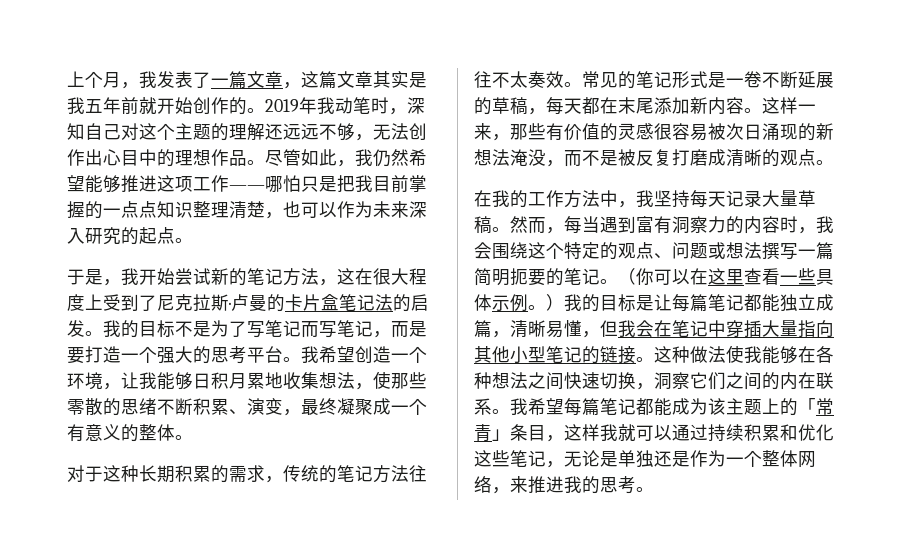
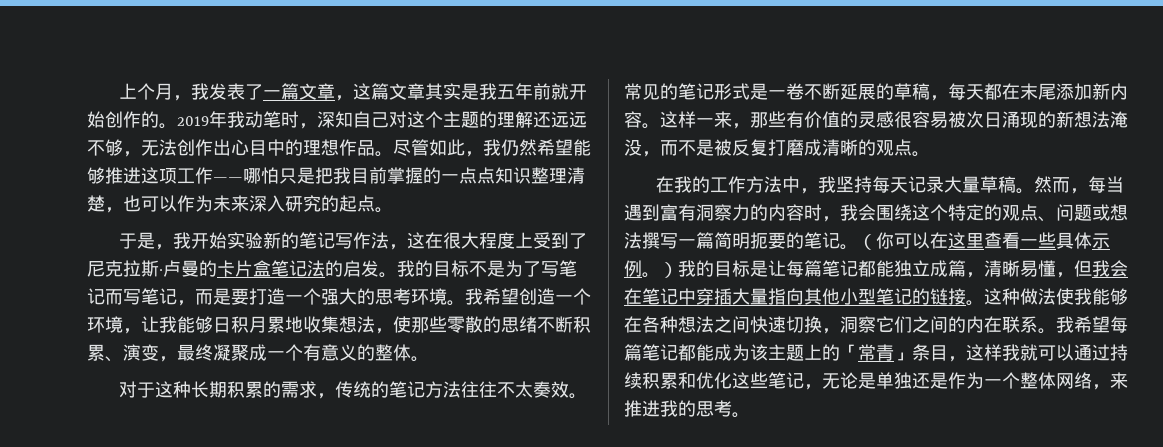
[175,268,211,285] 尝试 -> [227,232,264,249] 实验
[283,268,301,286] 方 -> [335,232,372,249] 写作
[247,346,283,363] 平台 -> [411,288,447,305] 环境

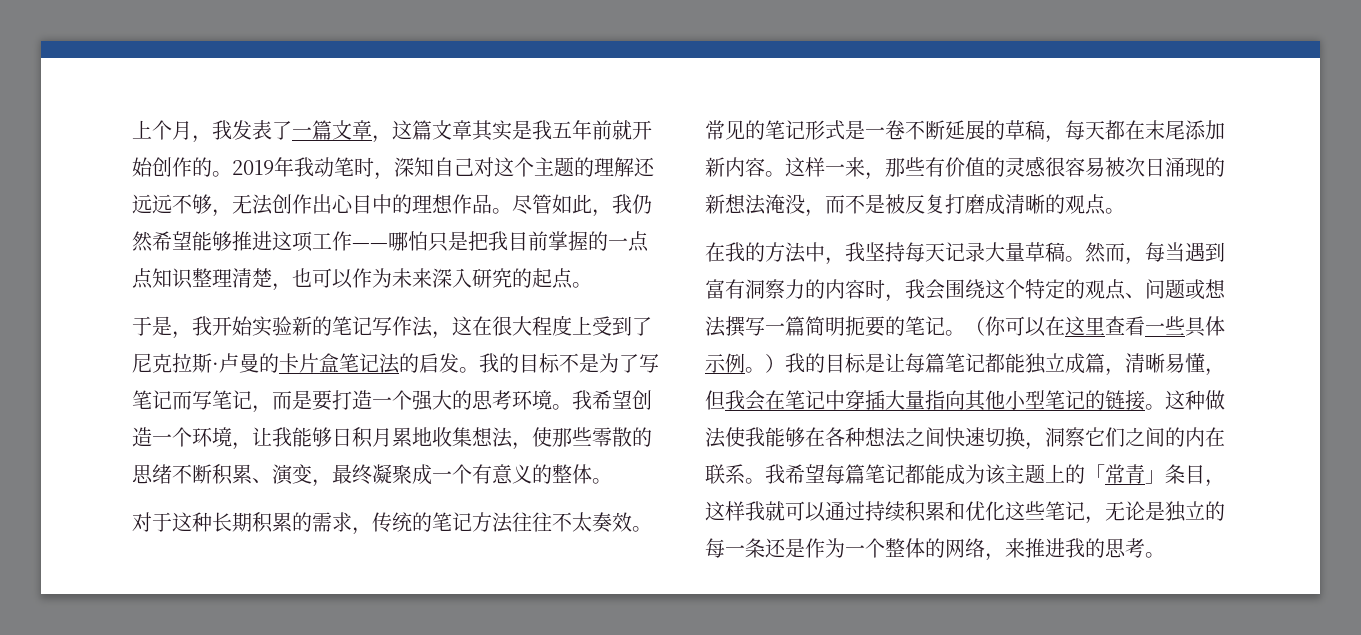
[710,176,747,193] 工作 -> (765, 252) none
[876,372,912,389] 单独 -> [1165,501,1225,522] [705,538,765,558] 独立的每一条
(1056, 380) none -> [925,538,945,558] 的

